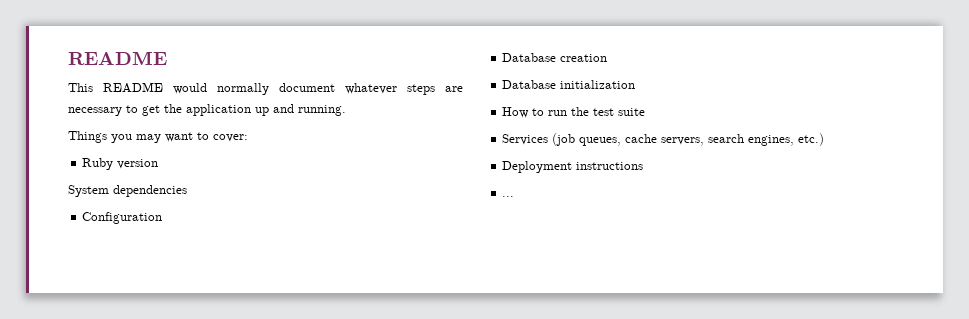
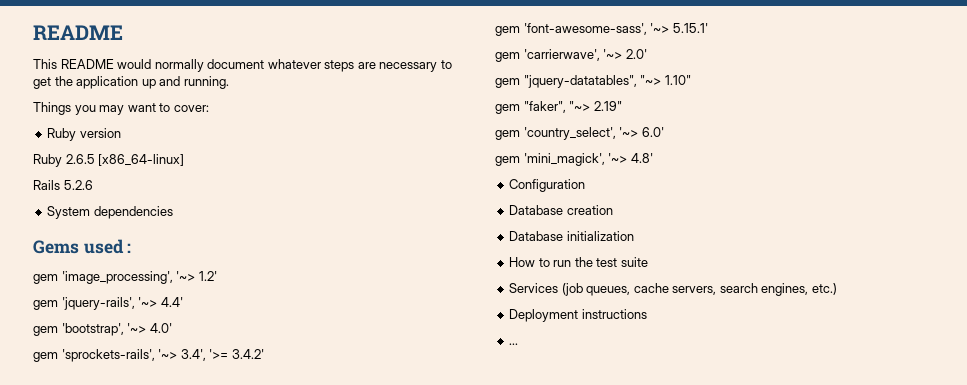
[68,185,187,197] System dependencies -> [33,154,185,167] [33,180,93,190] [47,206,173,219] [33,239,132,254] [33,271,217,284] [33,297,183,310] [33,323,172,336] [33,349,264,362] [495,23,708,36] [495,49,647,62] [495,75,691,88] [495,101,622,114] [495,127,664,140] [495,153,653,166] Ruby 2.6.5 [x86_64-linux] // Rails 5.2.6 // System dependencies // Gems used : // gem 'image_processing', '~> 1.2' // gem 'jquery-rails', '~> 4.4' // gem 'bootstrap', '~> 4.0' // gem 'sprockets-rails', '~> 3.4', '>= 3.4.2' // gem 'font-awesome-sass', '~> 5.15.1' // gem 'carrierwave', '~> 2.0' // gem "jquery-datatables", "~> 1.10" // gem "faker", "~> 2.19" // gem 'country_select', '~> 6.0' // gem 'mini_magick', '~> 4.8'

